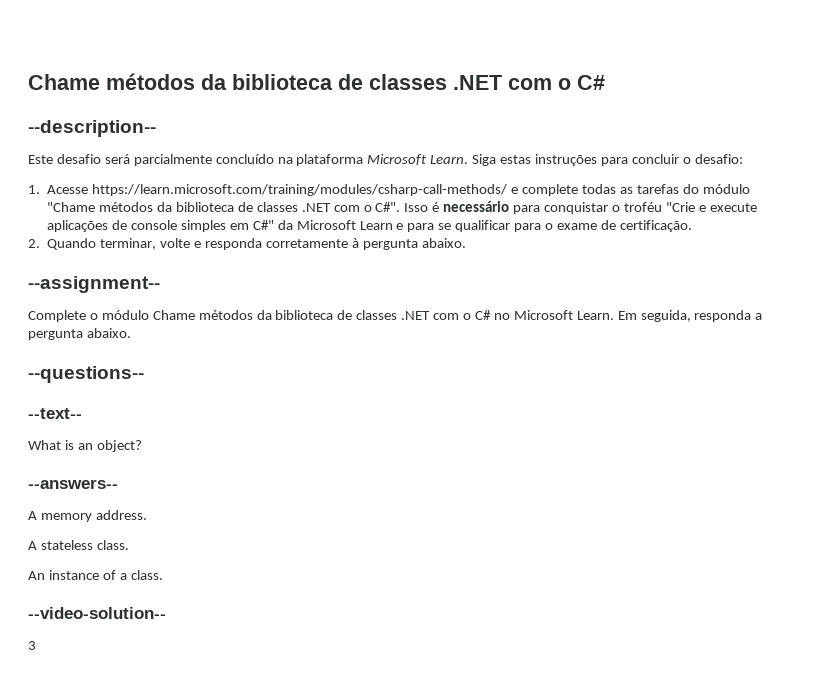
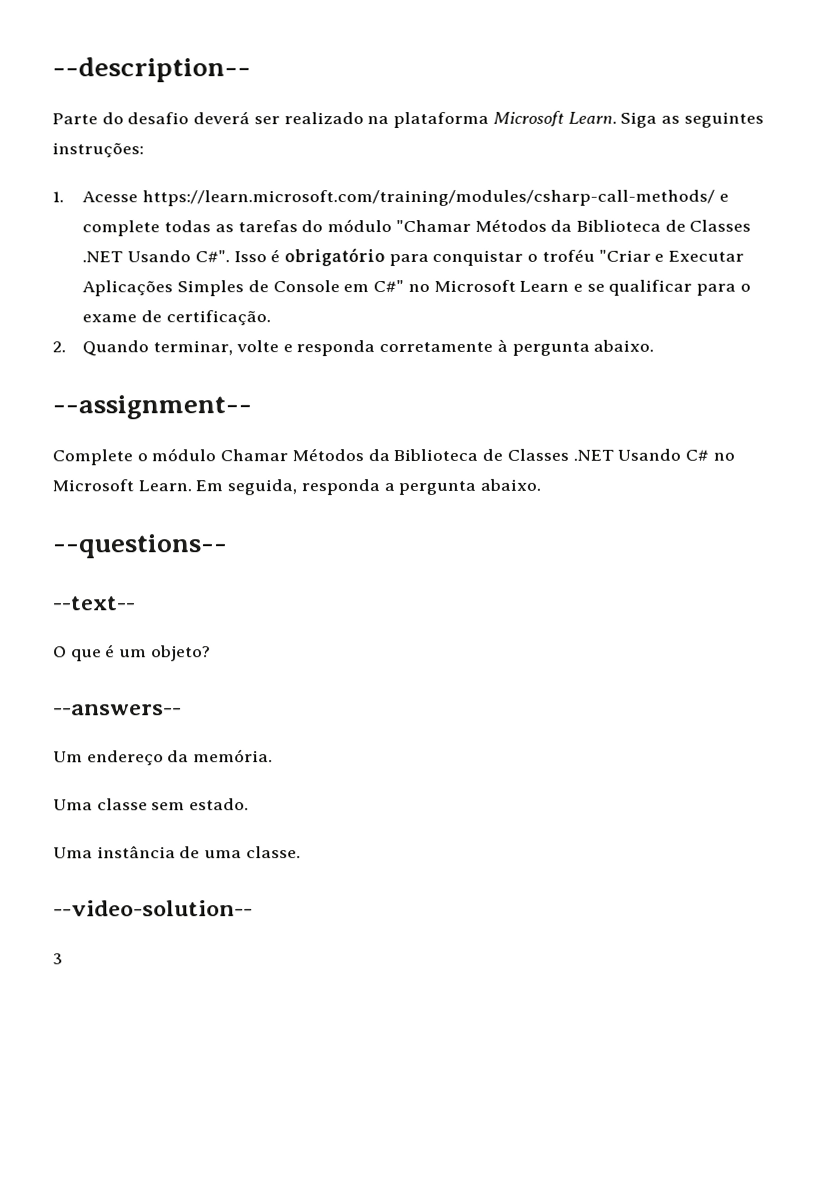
[28,73,605,90] [28,120,156,137] [28,154,274,166] Chame métodos da biblioteca de classes .NET com o C# // --description-- // Este desafio será parcialmente concluído -> [52,57,251,83] [52,111,364,125] --description-- // Parte do desafio deverá ser realizado
[500,154,743,166] estas instruções para concluir o desafio: -> [660,111,764,128] [52,142,144,158] as seguintes instruções:
[47,202,372,212] "Chame métodos da biblioteca de classes .NET com o -> [395,218,752,233] [82,250,192,263] "Chamar Métodos da Biblioteca de Classes .NET Usando
[443,201,510,212] necessário -> [284,248,386,267] obrigatório
[665,202,757,212] [47,220,226,232] "Crie e execute aplicações de console simples -> [598,249,745,262] [82,280,340,297] "Criar e Executar Aplicações Simples de Console
[277,220,293,230] da -> [407,283,430,293] no
[407,223,435,232] para -> (583, 287) none
[152,310,472,320] Chame métodos da biblioteca de classes .NET com o -> [220,448,682,462] Chamar Métodos da Biblioteca de Classes .NET Usando
[28,440,142,452] [28,479,118,489] [28,510,147,522] [28,540,129,550] [28,570,163,580] What is an object? // --answers-- // A memory address. // A stateless class. // An instance of a class. -> [53,644,211,662] [53,704,182,716] [53,749,274,766] [53,798,250,811] [53,845,301,859] O que é um objeto? // --answers-- // Um endereço da memória. // Uma classe sem estado. // Uma instância de uma classe.

